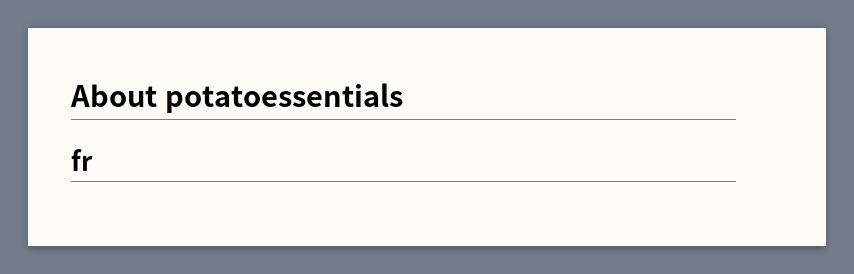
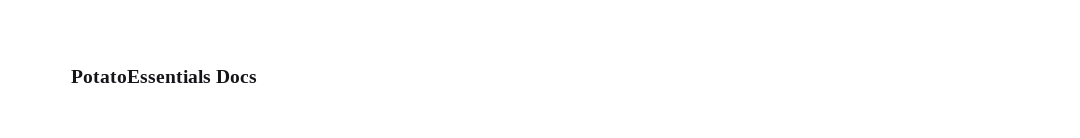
[70,83,403,113] [71,149,93,171] About potatoessentials // fr -> [71,70,258,83] PotatoEssentials Docs

